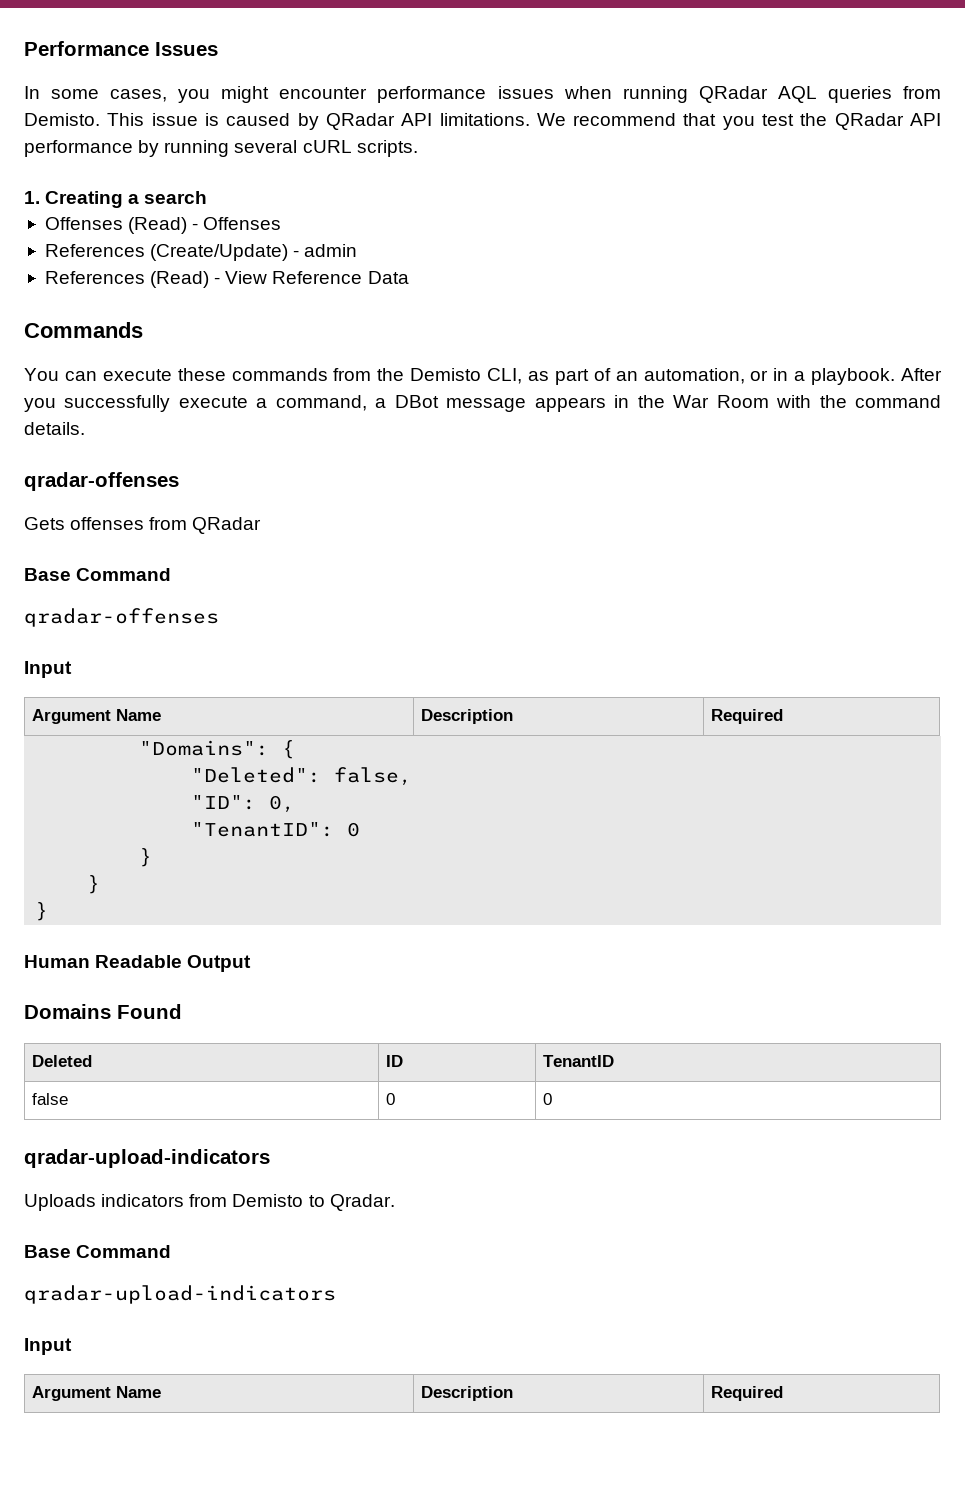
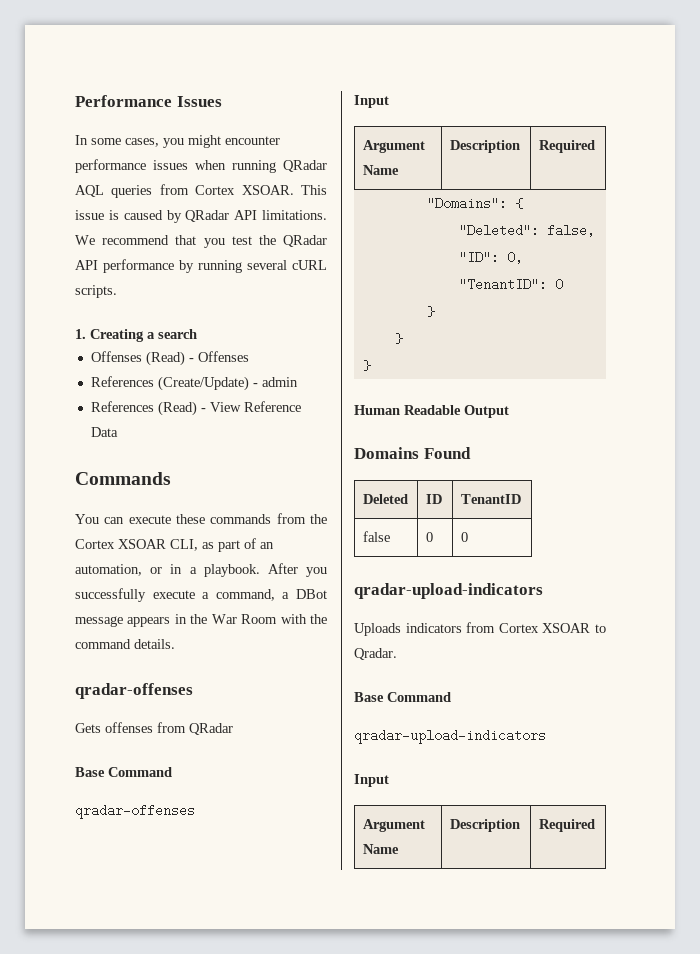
[24,113,100,126] Demisto. -> [195,185,294,195] Cortex XSOAR.
[410,368,482,381] Demisto -> [75,539,166,549] Cortex XSOAR
[232,1194,304,1207] Demisto -> [498,623,591,633] Cortex XSOAR

